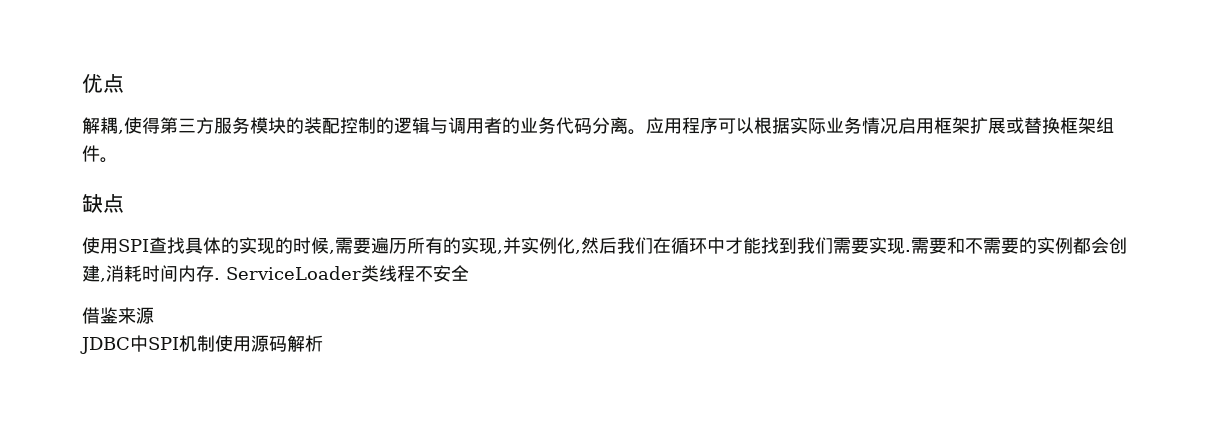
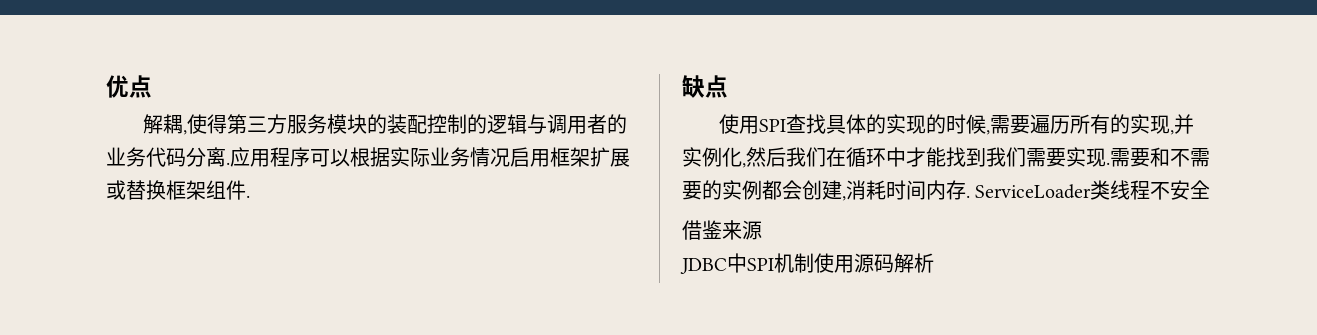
[628,129,646,135] 。 -> [226,162,230,165] .
[100,157,118,163] 。 -> [246,195,250,198] .

